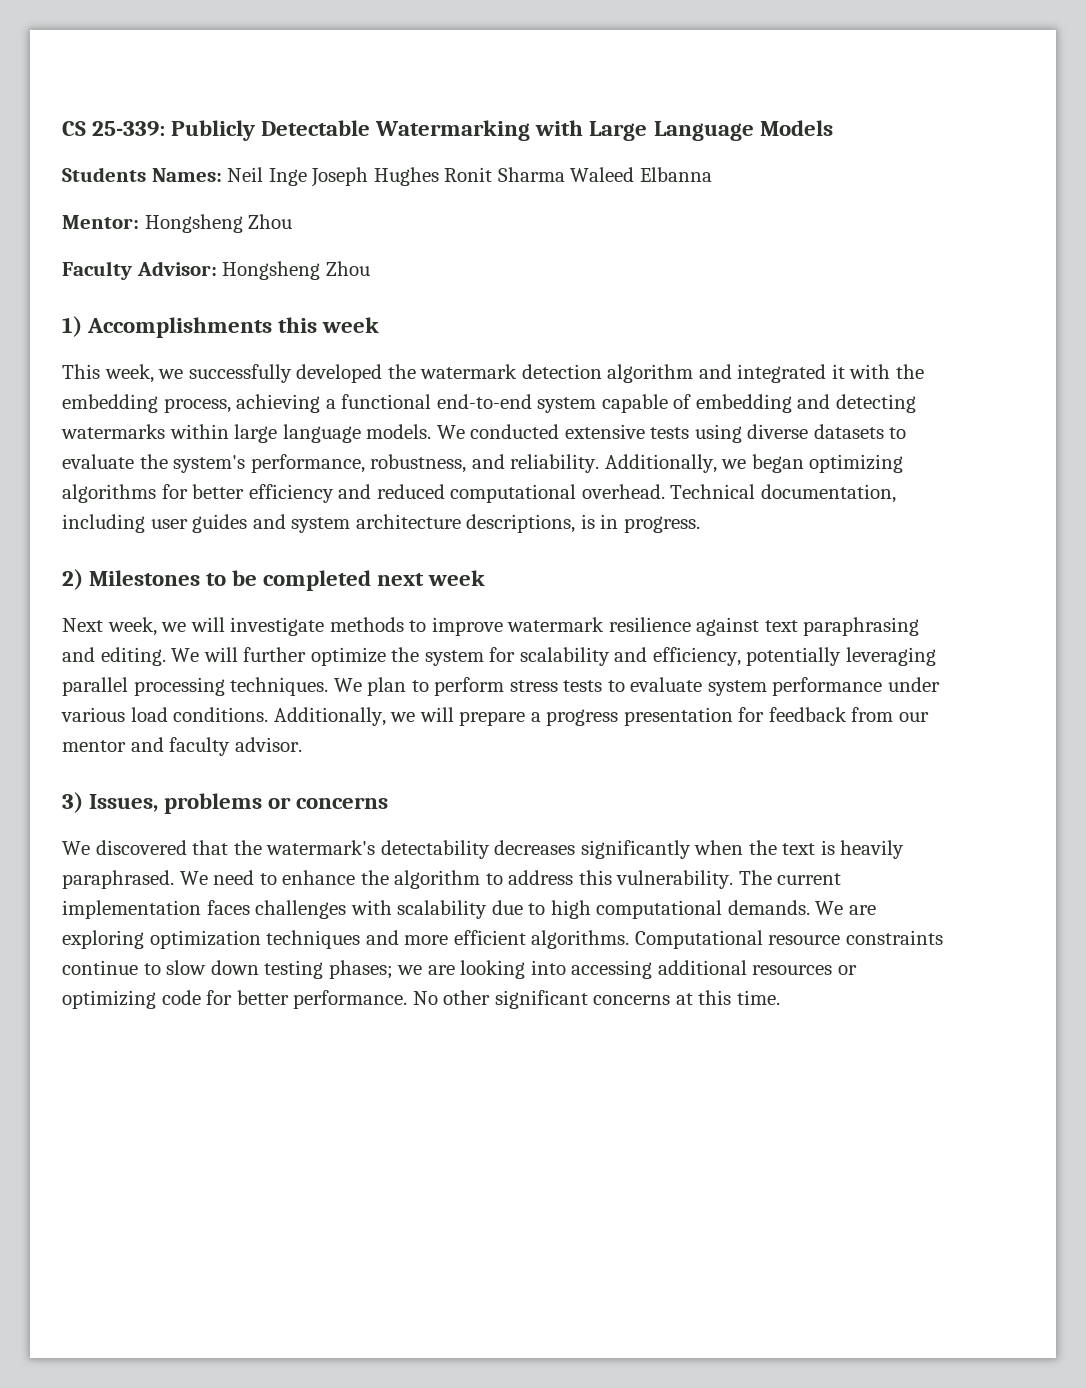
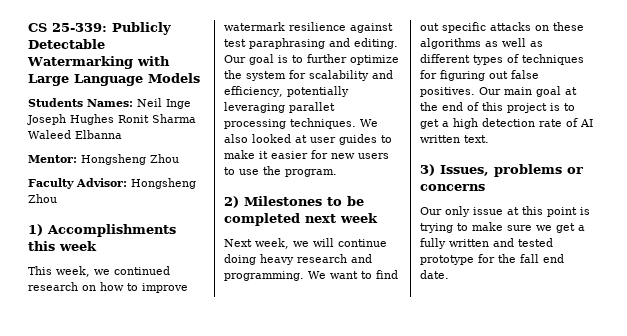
[188,364,924,383] [62,394,916,413] [61,424,907,443] [62,454,904,473] [62,484,896,503] [62,514,700,533] successfully developed the watermark detection algorithm and integrated it with the embedding process, achieving a functional end-to-end system capable of embedding and detecting watermarks within large language models. We conducted extensive tests using diverse datasets to evaluate the system's performance, robustness, and reliability. Additionally, we began optimizing algorithms for better efficiency and reduced computational overhead. Technical documentation, including user guides and system architecture descriptions, is in progress. -> [114,266,170,275] [28,282,188,293] [224,22,393,33] [224,38,398,49] [224,54,399,65] [224,70,393,81] [224,86,349,97] [224,102,335,113] [224,118,378,129] [224,134,392,145] [224,150,389,159] [224,166,337,177] continued research on how to improve watermark resilience against test paraphrasing and editing. Our goal is to further optimize the system for scalability and efficiency, potentially leveraging parallet processing techniques. We also looked at user guides to make it easier for new users to use the program.
[230,617,920,636] [62,647,936,666] [62,677,940,696] [61,707,929,726] [62,737,302,756] investigate methods to improve watermark resilience against text paraphrasing and editing. We will further optimize the system for scalability and efficiency, potentially leveraging parallel processing techniques. We plan to perform stress tests to evaluate system performance under various load conditions. Additionally, we will prepare a progress presentation for feedback from our mentor and faculty advisor. -> [338,239,387,247] [224,254,372,265] [224,270,398,281] [420,22,584,33] [420,38,543,49] [420,54,584,65] [420,70,539,81] [420,86,577,97] [420,102,575,113] [420,118,593,129] [420,135,489,143] continue doing heavy research and programming. We want to find out specific attacks on these algorithms as well as different types of techniques for figuring out false positives. Our main goal at the end of this project is to get a high detection rate of AI written text.
[62,840,905,859] [62,870,842,889] [62,900,876,919] [62,930,943,949] [62,960,857,979] [62,990,780,1009] We discovered that the watermark's detectability decreases significantly when the text is heavily paraphrased. We need to enhance the algorithm to address this vulnerability. The current implementation faces challenges with scalability due to high computational demands. We are exploring optimization techniques and more efficient algorithms. Computational resource constraints continue to slow down testing phases; we are looking into accessing additional resources or optimizing code for better performance. No other significant concerns at this time. -> [420,206,590,217] [420,222,585,233] [420,238,553,249] [420,254,564,265] [420,270,449,279] Our only issue at this point is trying to make sure we get a fully written and tested prototype for the fall end date.

